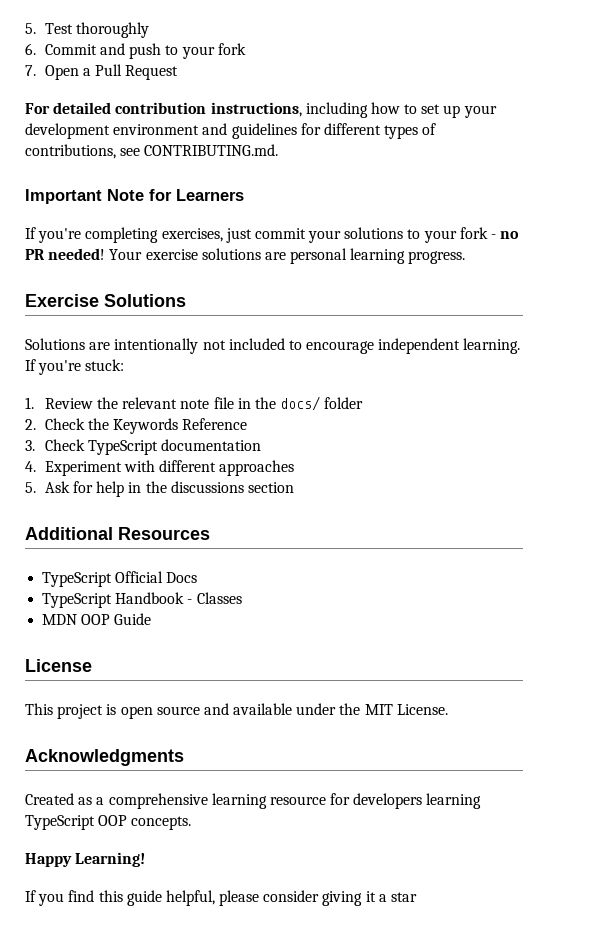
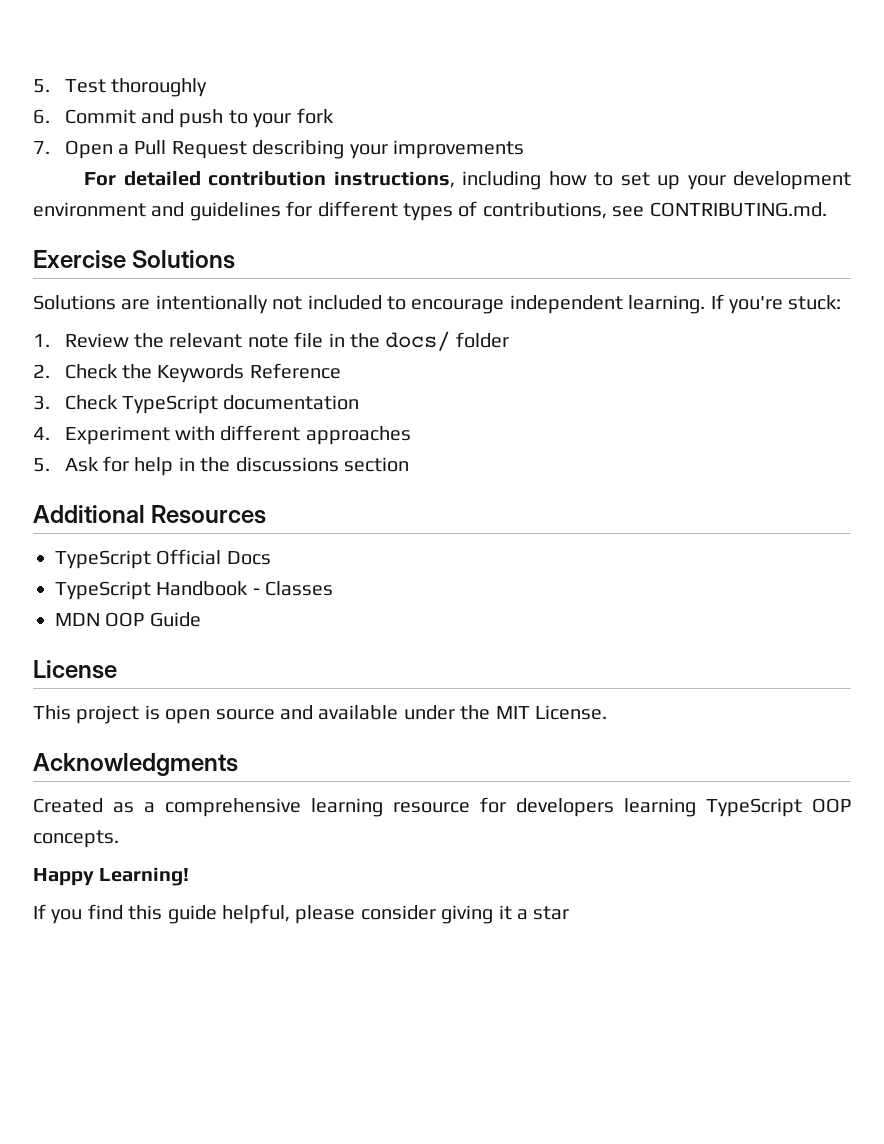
(179, 72) none -> [252,140,525,159] describing your improvements
[25,189,244,204] [25,227,520,243] [25,248,466,264] // Important Note for Learners // If you're completing exercises, just commit your solutions to your fork - no PR needed! Your exercise solutions are personal learning progress. -> (827, 209) none

